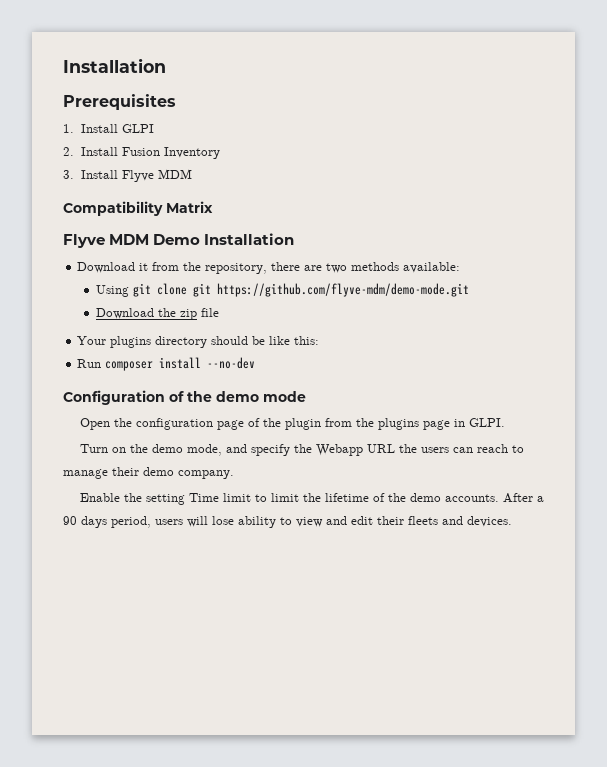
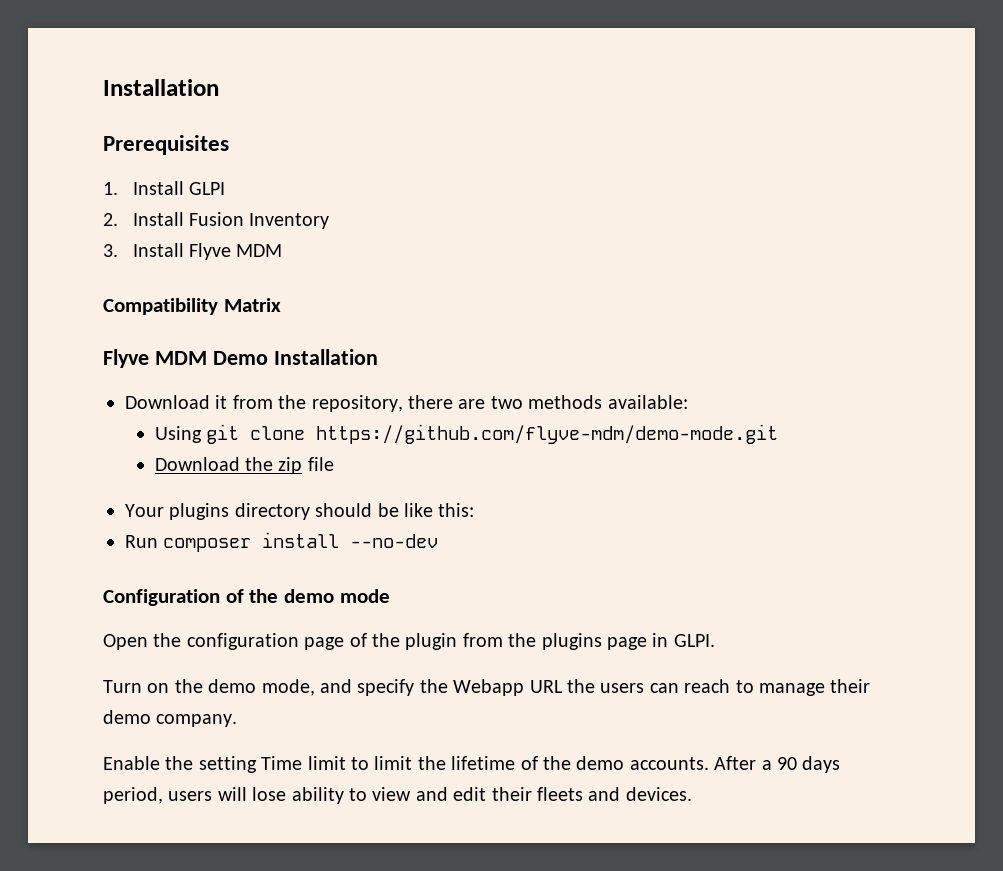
[192,283,211,297] git -> (305, 433) none

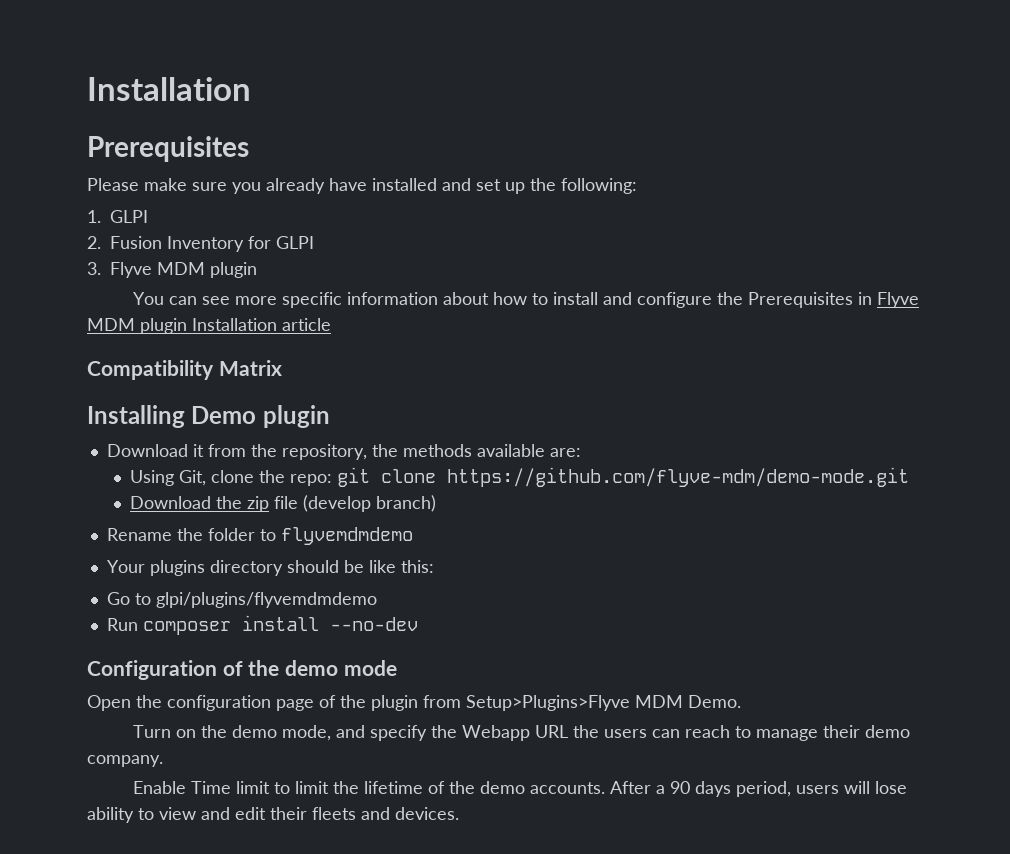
(229, 145) none -> [87,178,637,194] // Please make sure you already have installed and set up the following:
[132,181,184,195] Install -> (101, 216) none
[132,212,184,226] Install -> (101, 242) none
(330, 221) none -> [248,236,315,249] for GLPI
[132,243,283,260] [103,298,281,315] [103,349,378,368] Install Flyve MDM // Compatibility Matrix // Flyve MDM Demo Installation -> [110,262,258,278] [133,292,920,308] [87,318,331,334] [87,360,282,380] [87,405,330,428] Flyve MDM plugin // You can see more specific information about how to install and configure the Prerequisites in Flyve MDM plugin Installation article // Compatibility Matrix // Installing Demo plugin
[408,395,688,409] [154,426,202,443] there are two methods available: // Using -> [371,444,581,457] [130,470,333,486] the methods available are: // Using Git, clone the repo:
(334, 464) none -> [303,495,437,512] [106,527,413,545] (develop branch) // Rename the folder to flyvemdmdemo
(475, 510) none -> [106,592,377,608] // Go to glpi/plugins/flyvemdmdemo
[508,633,715,650] the plugins page in GLPI. -> [466,695,741,711] Setup>Plugins>Flyve MDM Demo.
[165,756,257,773] the setting -> (187, 787) none

